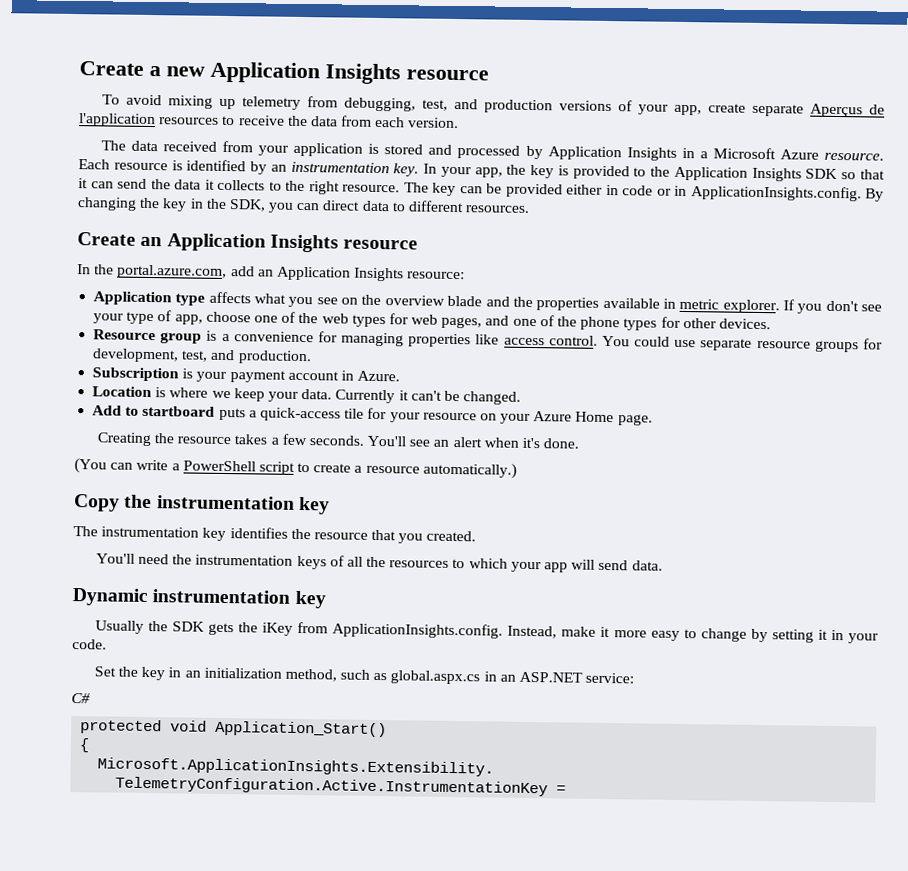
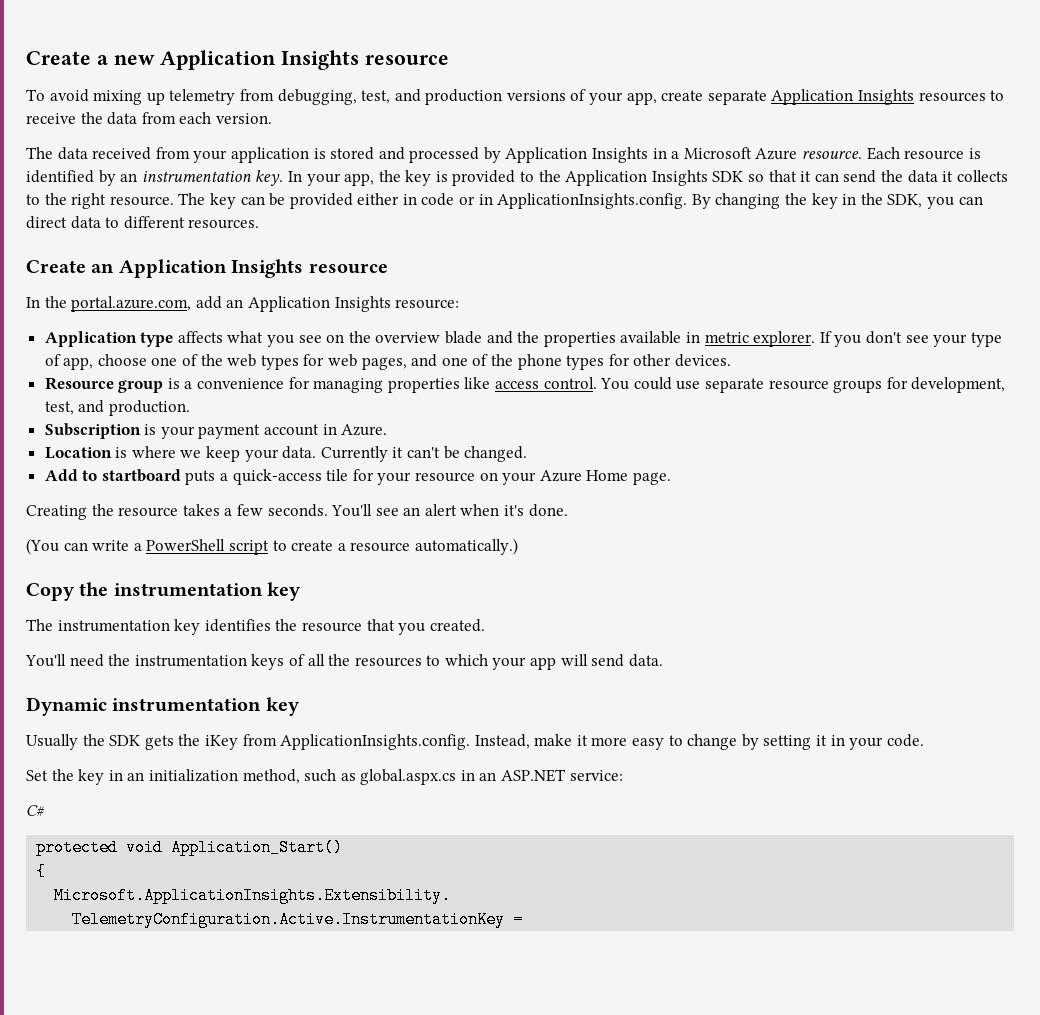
[809,103,885,118] [79,113,156,128] Aperçus de l'application -> [771,89,915,105] Application Insights

